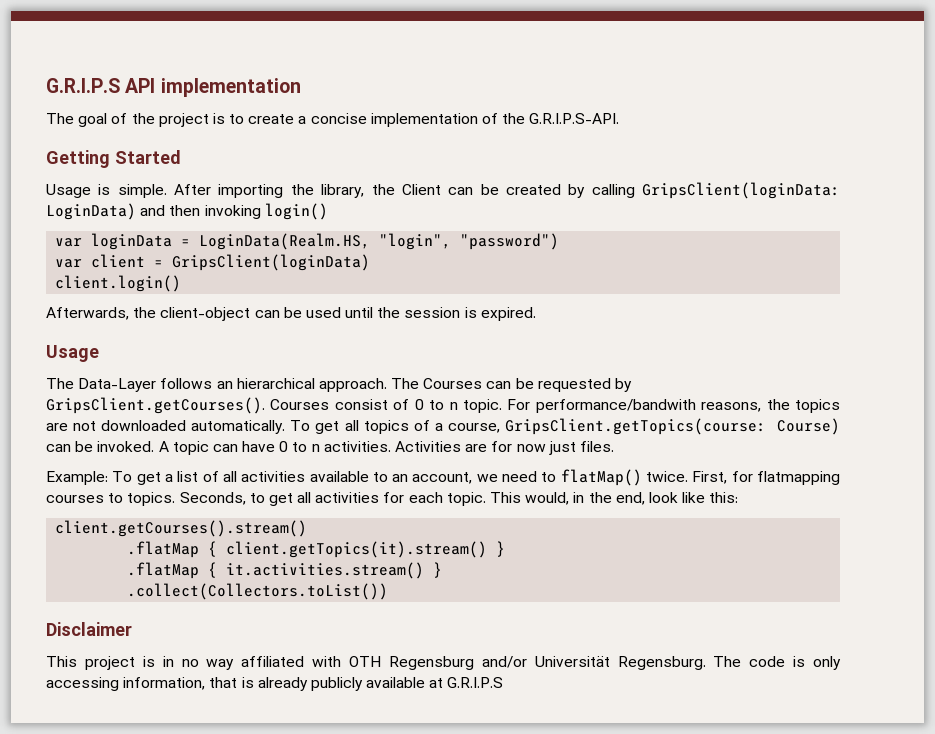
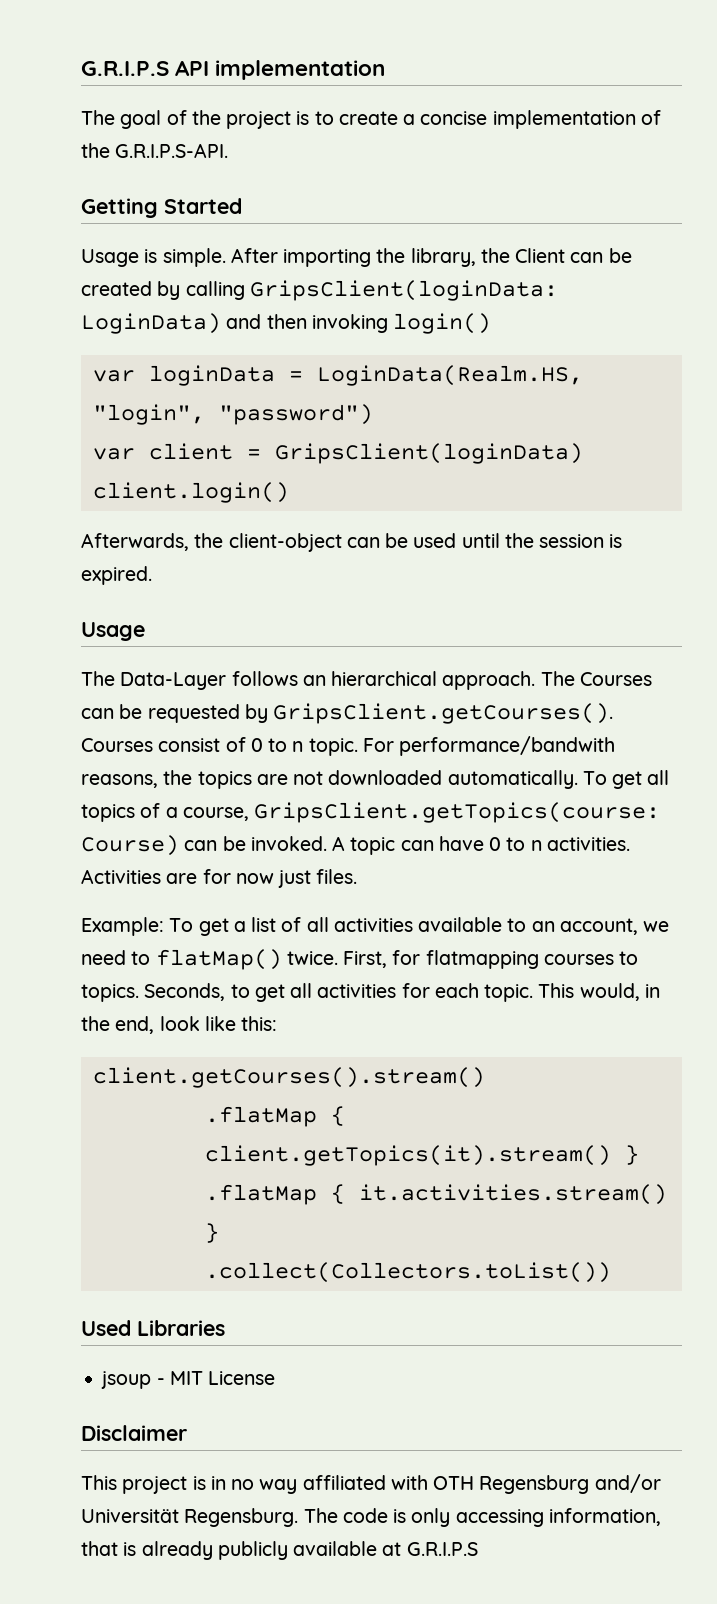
(389, 591) none -> [81,1320,225,1336] [101,1371,276,1389] // Used Libraries // jsoup - MIT License

